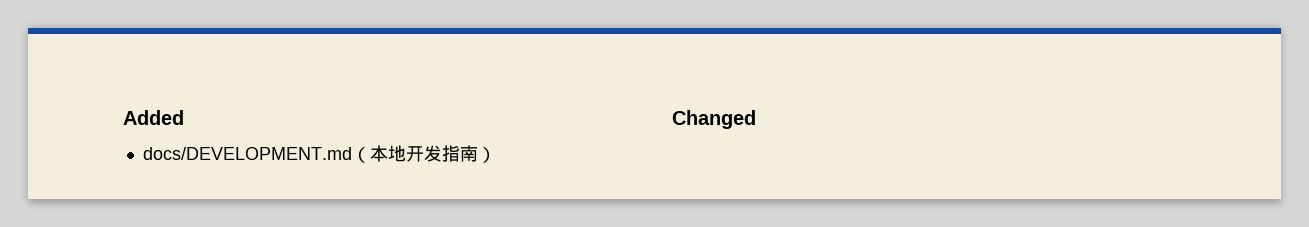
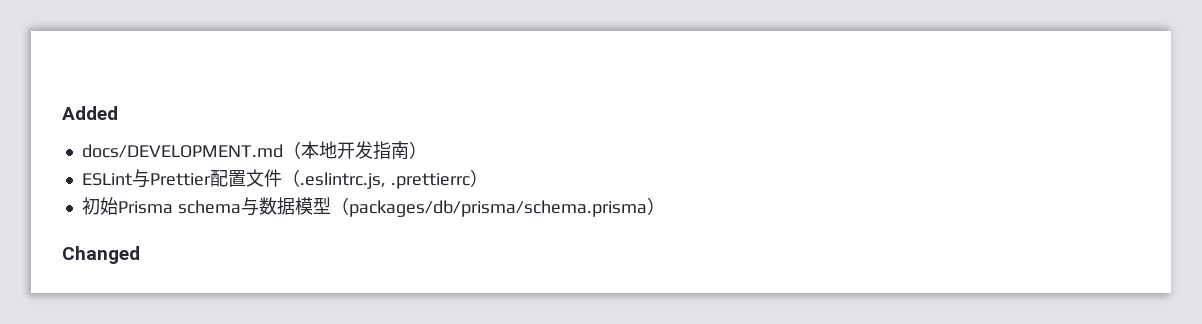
(496, 155) none -> [81,169,488,189] [81,197,665,217] // ESLint与Prettier配置文件（.eslintrc.js, .prettierrc） // 初始Prisma schema与数据模型（packages/db/prisma/schema.prisma）

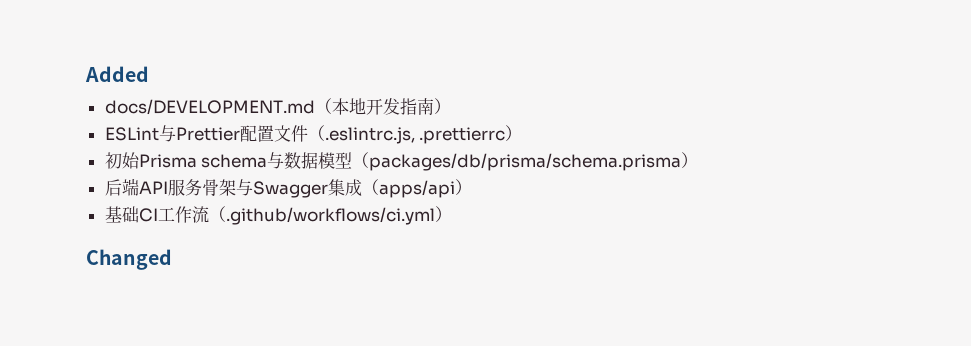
(665, 206) none -> [104,178,472,198] [104,206,452,225] // 后端API服务骨架与Swagger集成（apps/api） // 基础CI工作流（.github/workflows/ci.yml）

